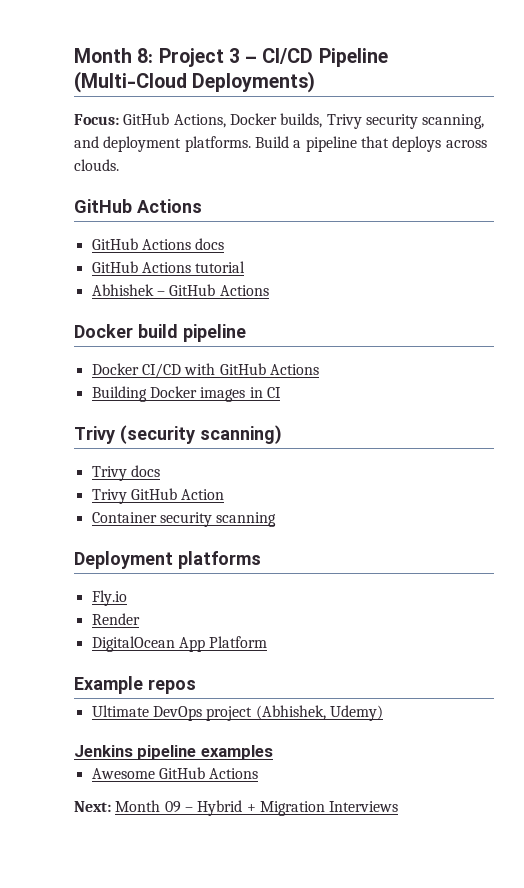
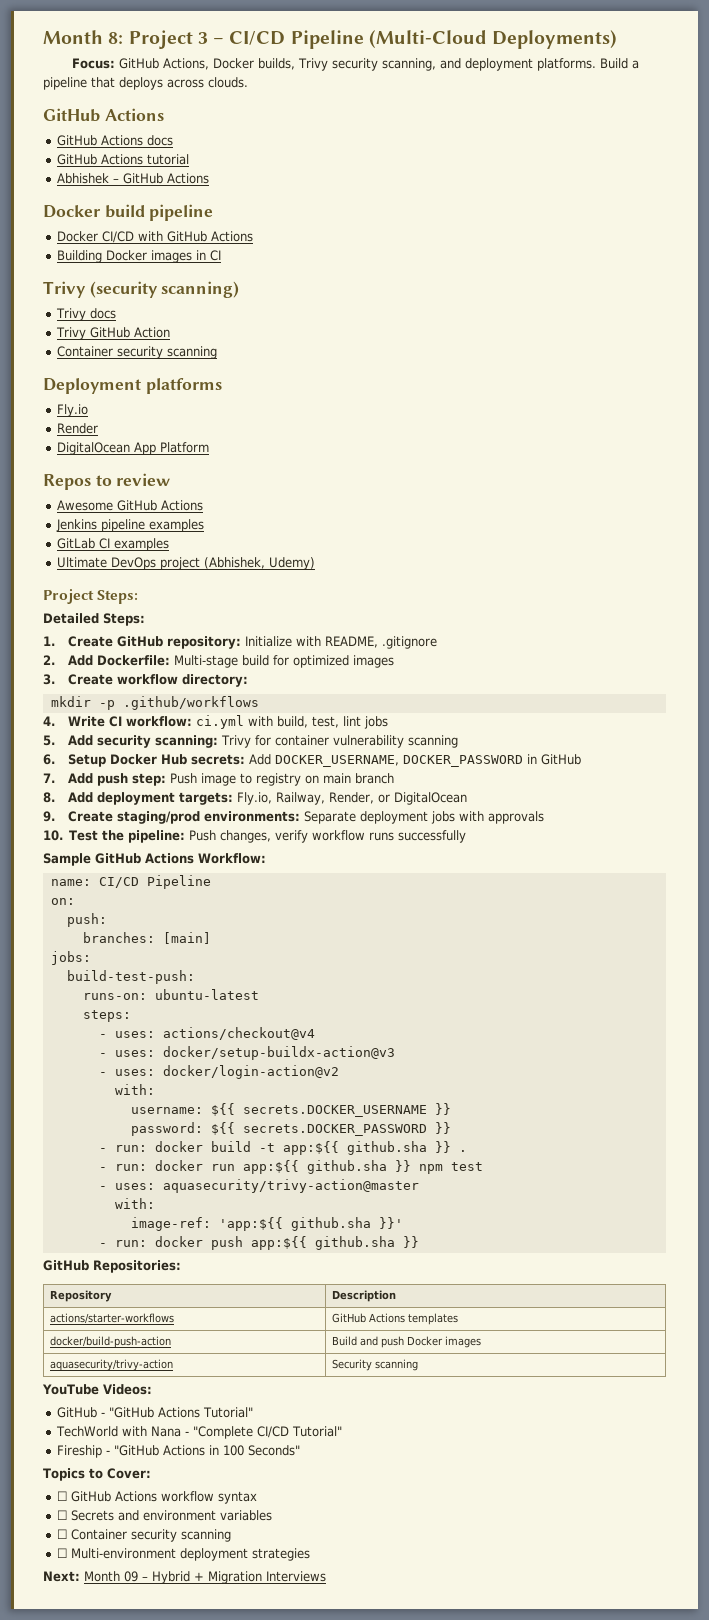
[74,676,196,694] Example repos -> [43,473,171,490] [56,500,203,511] [55,519,204,532] [56,538,169,551] Repos to review // Awesome GitHub Actions // Jenkins pipeline examples // GitLab CI examples
[74,745,273,760] [91,767,259,779] Jenkins pipeline examples // Awesome GitHub Actions -> [43,589,139,604] [43,613,145,626] [43,636,437,649] [43,655,394,668] [43,674,248,687] [50,696,259,710] [43,715,388,729] [43,735,458,748] [43,754,581,767] [43,773,394,786] [43,792,467,805] [43,811,544,824] [43,830,467,843] [43,853,266,866] [50,875,211,889] [50,898,75,905] [66,913,107,927] [82,932,211,944] [50,951,91,965] [66,970,195,984] [82,989,259,1000] [82,1010,131,1022] [98,1027,315,1040] [98,1046,395,1060] [98,1065,339,1079] [114,1084,155,1095] [130,1103,451,1117] [130,1122,451,1136] [98,1141,467,1155] [98,1160,483,1174] [98,1179,419,1193] [114,1198,155,1209] [130,1217,403,1231] [98,1236,419,1250] [43,1260,181,1273] [50,1290,113,1302] [332,1290,397,1302] [50,1313,175,1324] [332,1313,459,1325] [50,1336,172,1348] [332,1336,482,1348] [50,1359,174,1371] [332,1359,419,1371] [42,1384,152,1395] [56,1407,253,1418] [55,1426,342,1439] [56,1445,300,1458] [43,1468,151,1481] [56,1491,257,1504] [56,1510,272,1521] [56,1529,231,1542] [56,1548,310,1561] Project Steps: // Detailed Steps: // 1. Create GitHub repository: Initialize with README, .gitignore // 2. Add Dockerfile: Multi-stage build for optimized images // 3. Create workflow directory: // mkdir -p .github/workflows // 4. Write CI workflow: ci.yml with build, test, lint jobs // 5. Add security scanning: Trivy for container vulnerability scanning // 6. Setup Docker Hub secrets: Add DOCKER_USERNAME, DOCKER_PASSWORD in GitHub // 7. Add push step: Push image to registry on main branch // 8. Add deployment targets: Fly.io, Railway, Render, or DigitalOcean // 9. Create staging/prod environments: Separate deployment jobs with approvals // 10. Test the pipeline: Push changes, verify workflow runs successfully // Sample GitHub Actions Workflow: // name: CI/CD Pipeline // on: // push: // branches: [main] // jobs: // build-test-push: // runs-on: ubuntu-latest // steps: // - uses: actions/checkout@v4 // - uses: docker/setup-buildx-action@v3 // - uses: docker/login-action@v2 // with: // username: ${{ secrets.DOCKER_USERNAME }} // password: ${{ secrets.DOCKER_PASSWORD }} // - run: docker build -t app:${{ github.sha }} . // - run: docker run app:${{ github.sha }} npm test // - uses: aquasecurity/trivy-action@master // with: // image-ref: 'app:${{ github.sha }}' // - run: docker push app:${{ github.sha }} // GitHub Repositories: // Repository | Description // actions/starter-workflows | GitHub Actions templates // docker/build-push-action | Build and push Docker images // aquasecurity/trivy-action | Security scanning // YouTube Videos: // GitHub - "GitHub Actions Tutorial" // TechWorld with Nana - "Complete CI/CD Tutorial" // Fireship - "GitHub Actions in 100 Seconds" // Topics to Cover: // ☐ GitHub Actions workflow syntax // ☐ Secrets and environment variables // ☐ Container security scanning // ☐ Multi-environment deployment strategies

